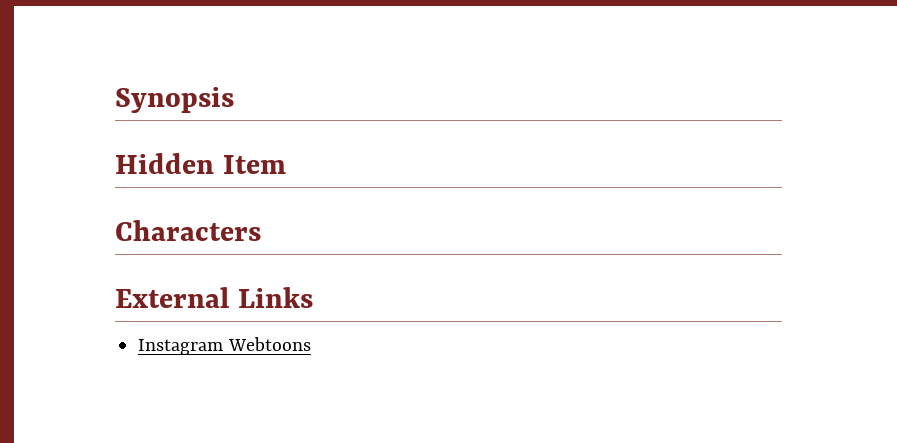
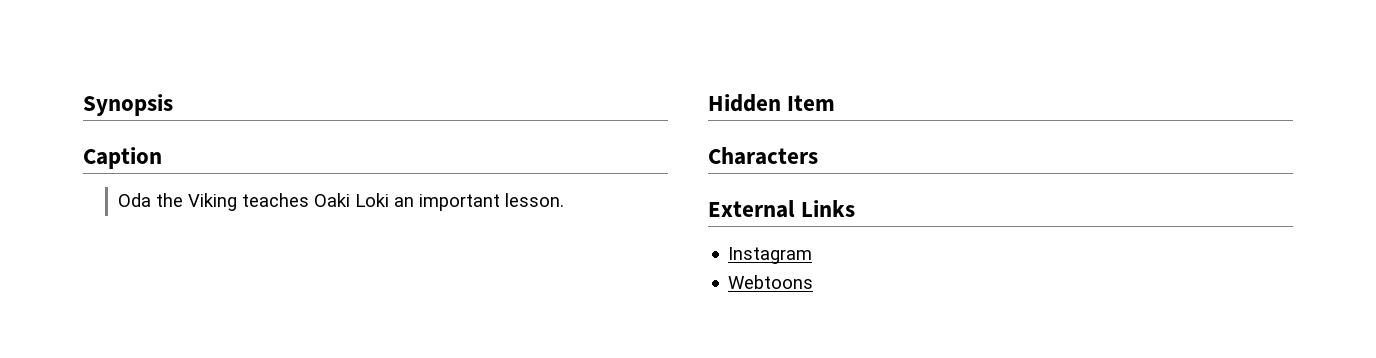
(234, 100) none -> [83,147,162,169] [117,193,564,211] // Caption // Oda the Viking teaches Oaki Loki an important lesson.
(224, 347) none -> (813, 255) //

